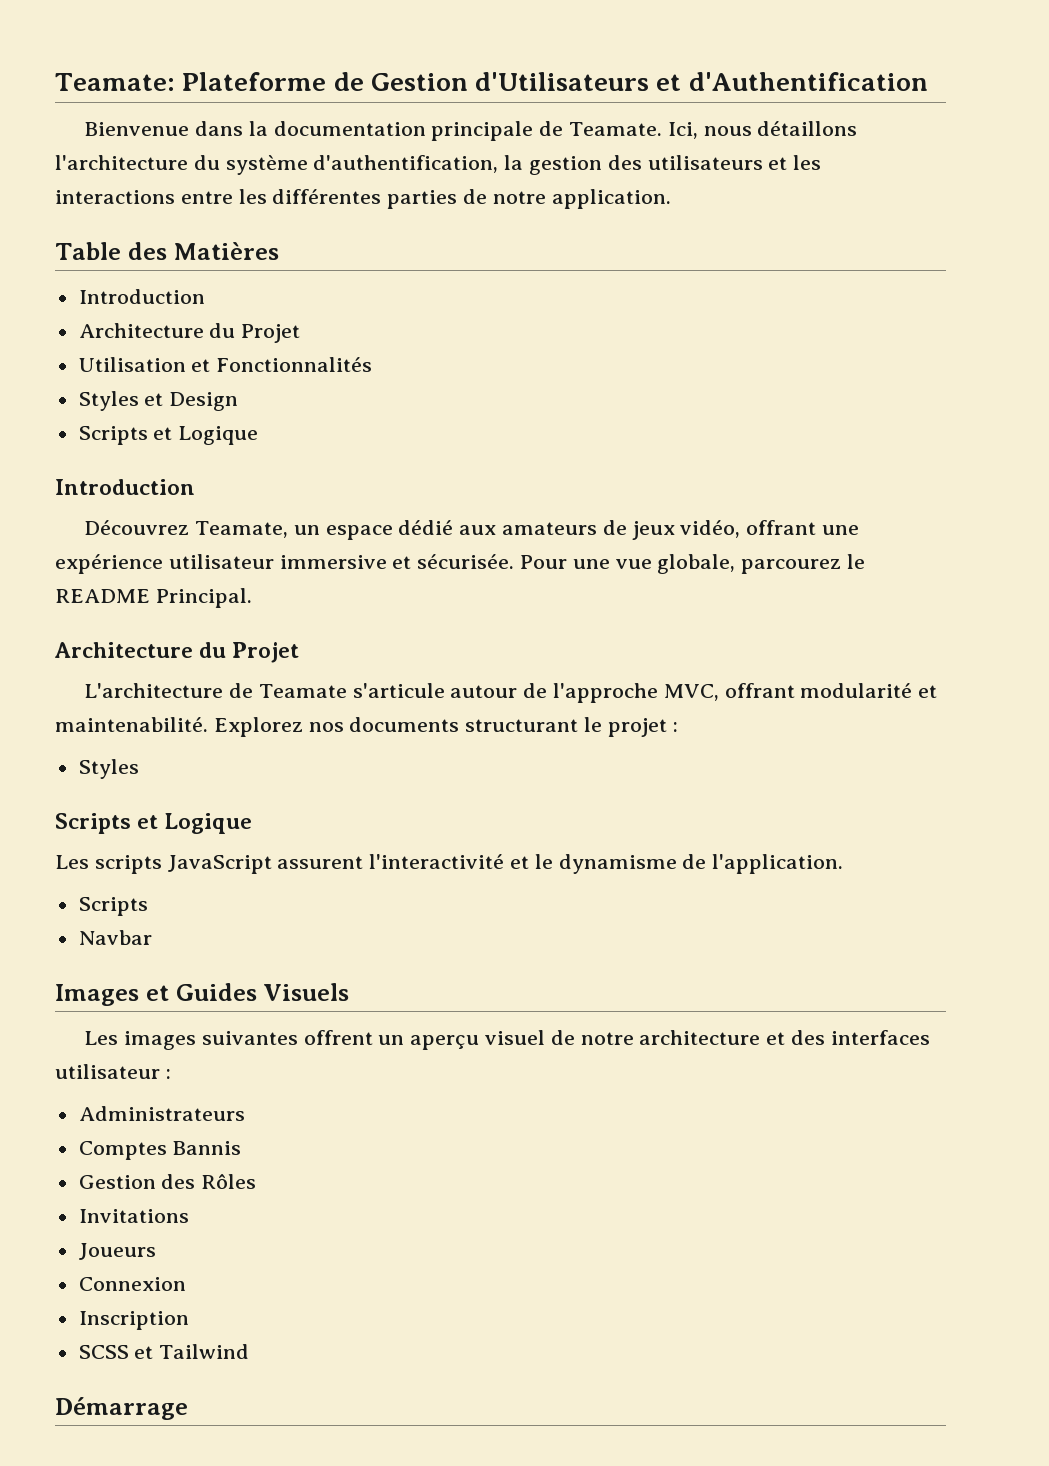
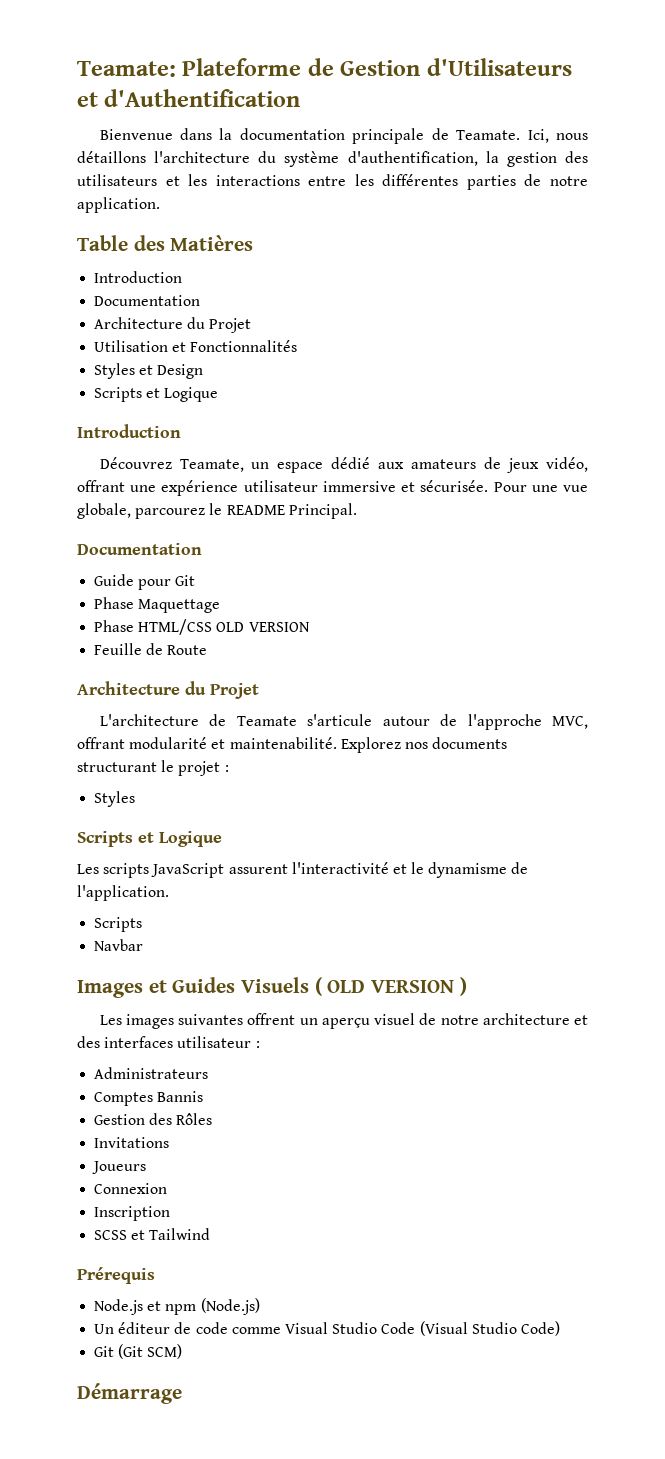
(205, 296) none -> [94,295,201,306] // Documentation
(252, 598) none -> [77,543,202,555] [94,574,196,590] [94,597,221,613] [94,619,310,635] [94,643,208,655] // Documentation // Guide pour Git // Phase Maquettage // Phase HTML/CSS OLD VERSION // Feuille de Route
(350, 992) none -> [314,977,467,996] ( OLD VERSION )
(250, 1351) none -> [77,1267,155,1284] [94,1298,260,1315] [94,1321,560,1336] [94,1344,183,1359] // Prérequis // Node.js et npm (Node.js) // Un éditeur de code comme Visual Studio Code (Visual Studio Code) // Git (Git SCM)

